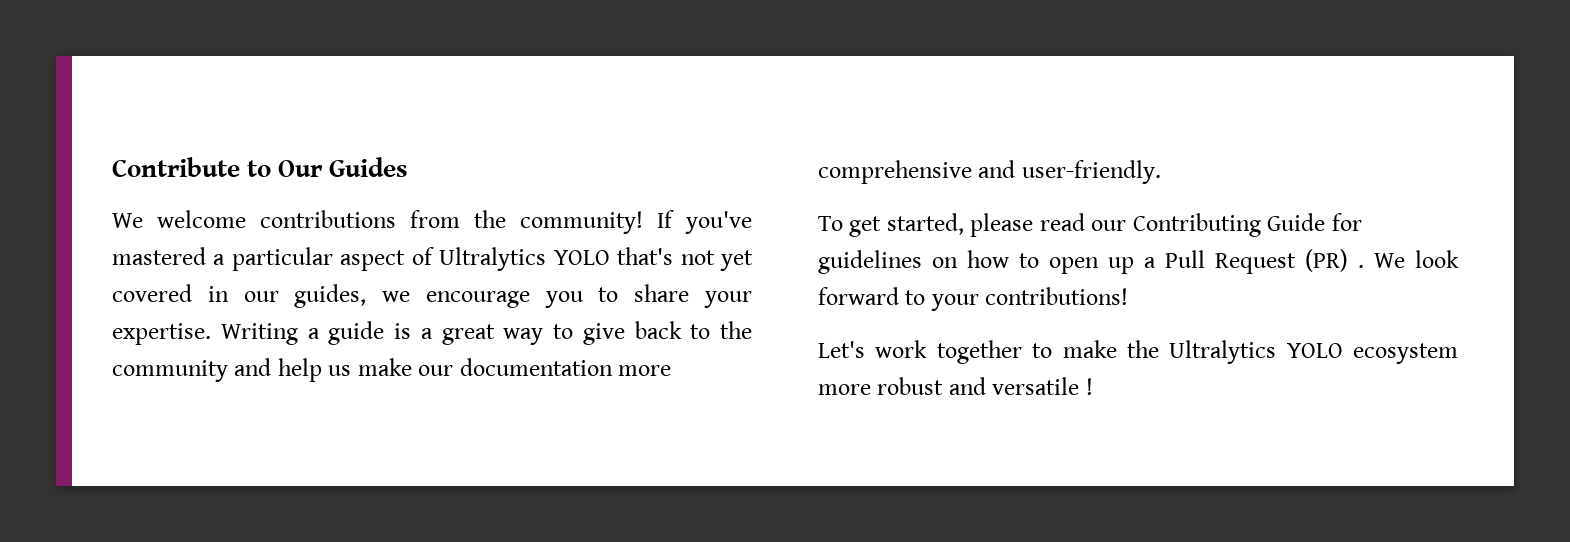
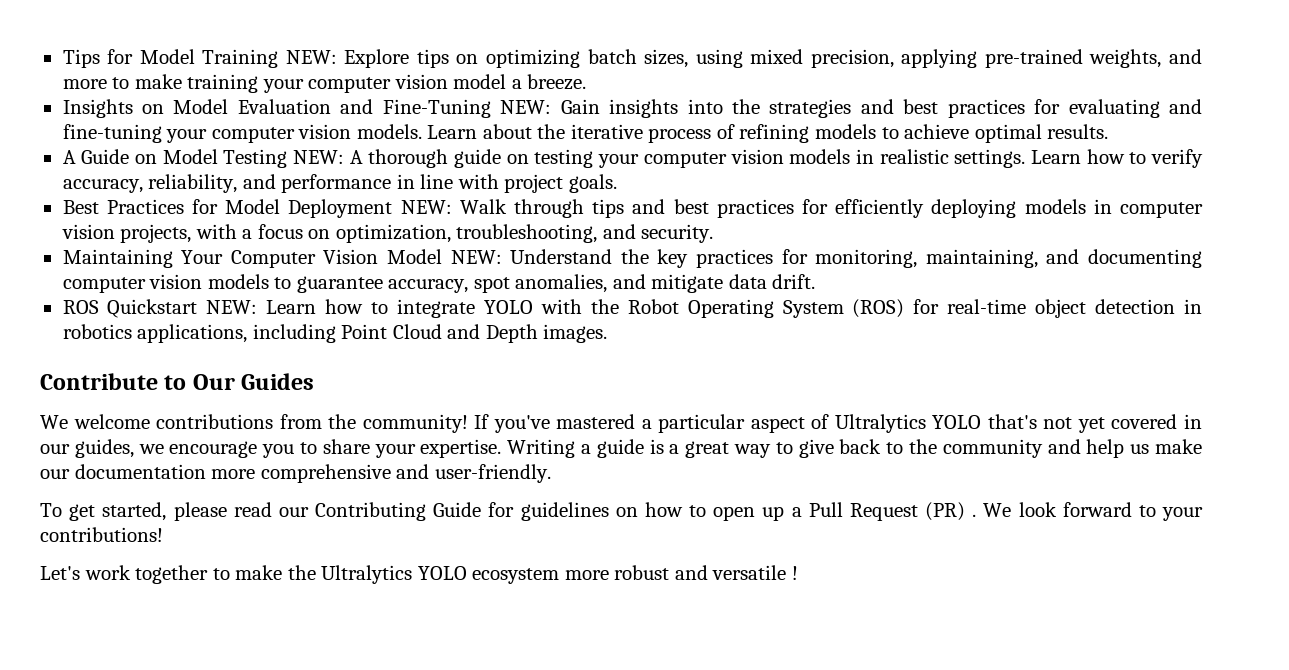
(112, 167) none -> [62,49,1202,68] [62,74,587,93] [62,99,1203,118] [62,124,1109,143] [62,149,1203,168] [62,174,617,193] [62,199,1204,218] [61,224,714,243] [62,249,1202,268] [62,274,816,293] [62,299,1203,318] [62,324,608,343] Tips for Model Training NEW: Explore tips on optimizing batch sizes, using mixed precision, applying pre-trained weights, and more to make training your computer vision model a breeze. // Insights on Model Evaluation and Fine-Tuning NEW: Gain insights into the strategies and best practices for evaluating and fine-tuning your computer vision models. Learn about the iterative process of refining models to achieve optimal results. // A Guide on Model Testing NEW: A thorough guide on testing your computer vision models in realistic settings. Learn how to verify accuracy, reliability, and performance in line with project goals. // Best Practices for Model Deployment NEW: Walk through tips and best practices for efficiently deploying models in computer vision projects, with a focus on optimization, troubleshooting, and security. // Maintaining Your Computer Vision Model NEW: Understand the key practices for monitoring, maintaining, and documenting computer vision models to guarantee accuracy, spot anomalies, and mitigate data drift. // ROS Quickstart NEW: Learn how to integrate YOLO with the Robot Operating System (ROS) for real-time object detection in robotics applications, including Point Cloud and Depth images. //

